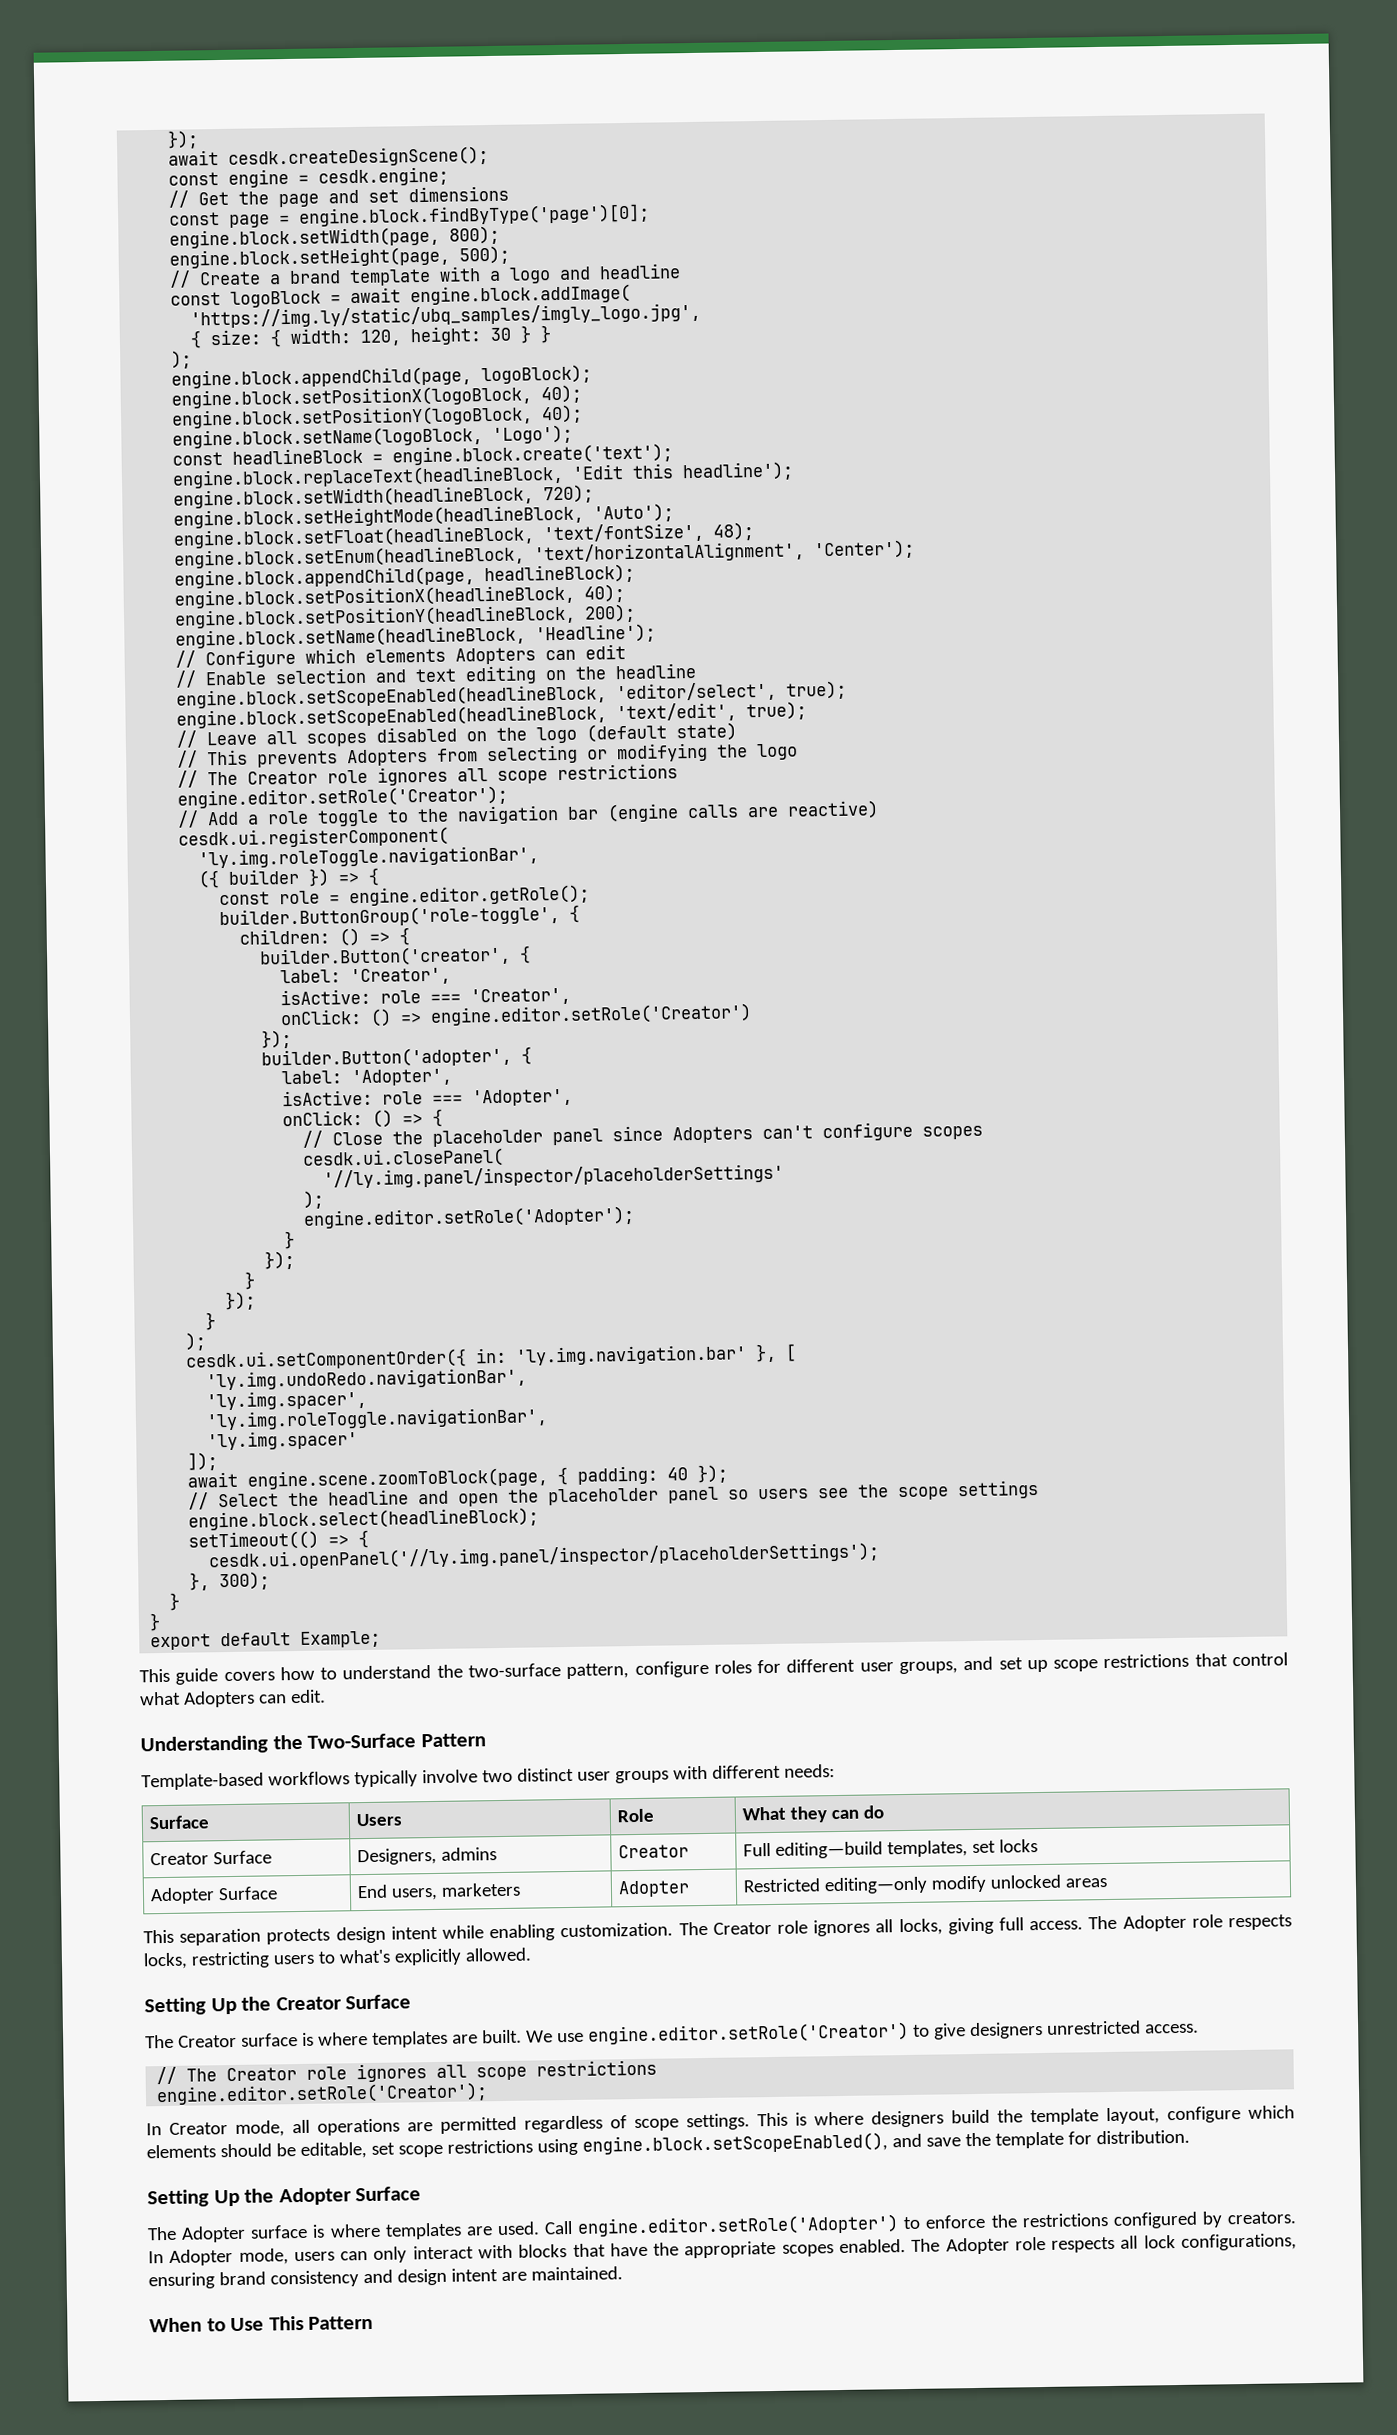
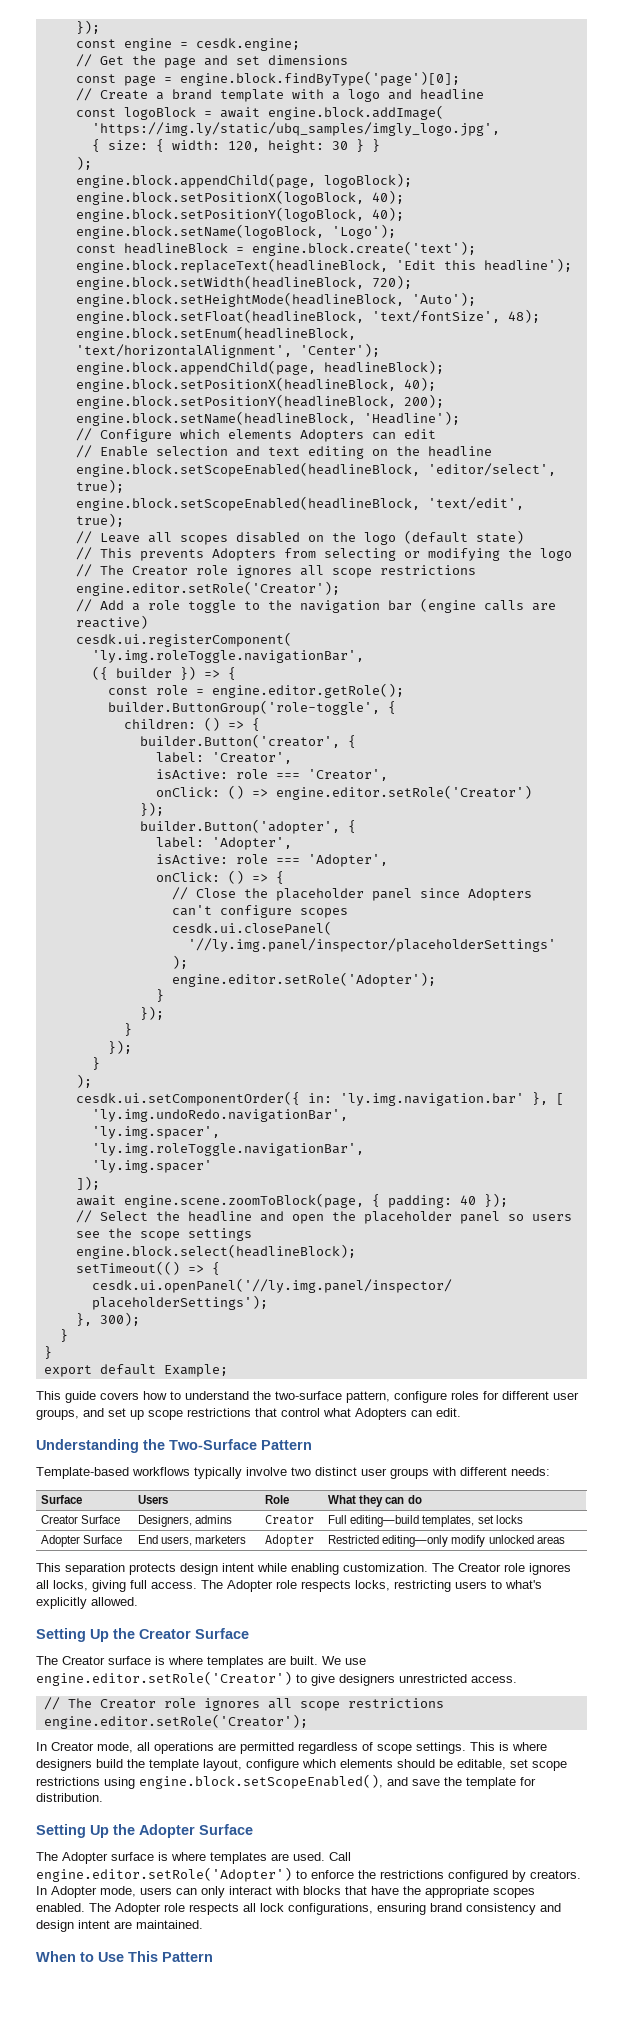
[167,130,200,149] [168,145,490,168] }); // await cesdk.createDesignScene(); -> [75,20,100,34] });
[169,225,501,249] [169,245,511,269] // engine.block.setWidth(page, 800); // engine.block.setHeight(page, 500); -> (460, 78) none

